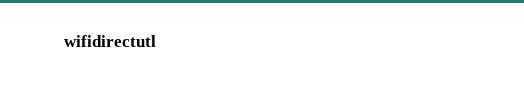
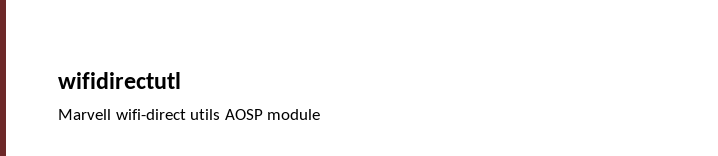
(156, 41) none -> [58,109,321,120] // Marvell wifi-direct utils AOSP module

